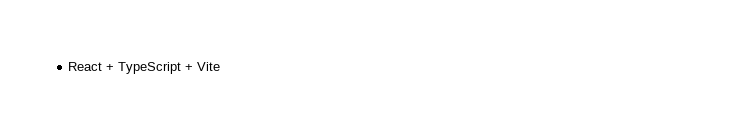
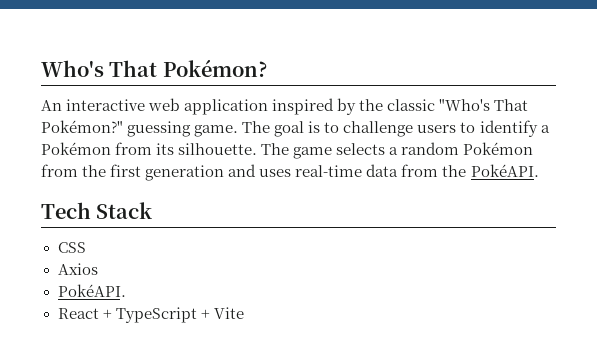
(68, 66) none -> [41,59,267,77] [41,98,529,115] [41,120,550,137] [41,142,534,159] [41,164,539,181] [41,202,153,219] [57,242,86,253] [57,263,98,275] [57,284,126,297] Who's That Pokémon? // An interactive web application inspired by the classic "Who's That Pokémon?" guessing game. The goal is to challenge users to identify a Pokémon from its silhouette. The game selects a random Pokémon from the first generation and uses real-time data from the PokéAPI. // Tech Stack // CSS // Axios // PokéAPI. //

